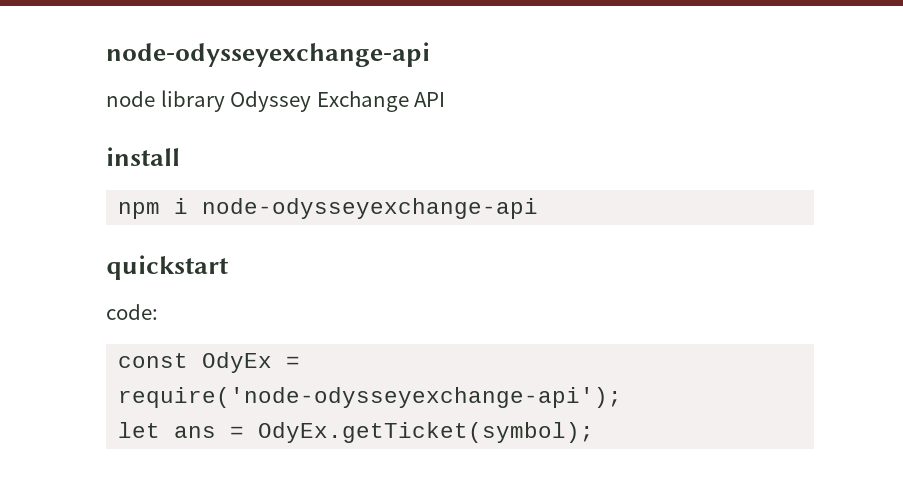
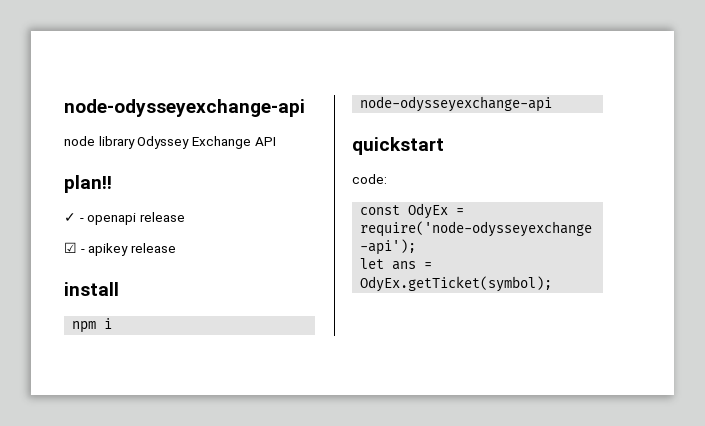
(446, 99) none -> [64,175,112,193] [64,212,185,225] [64,242,176,256] // plan‼ // ✓ - openapi release // ☑ - apikey release

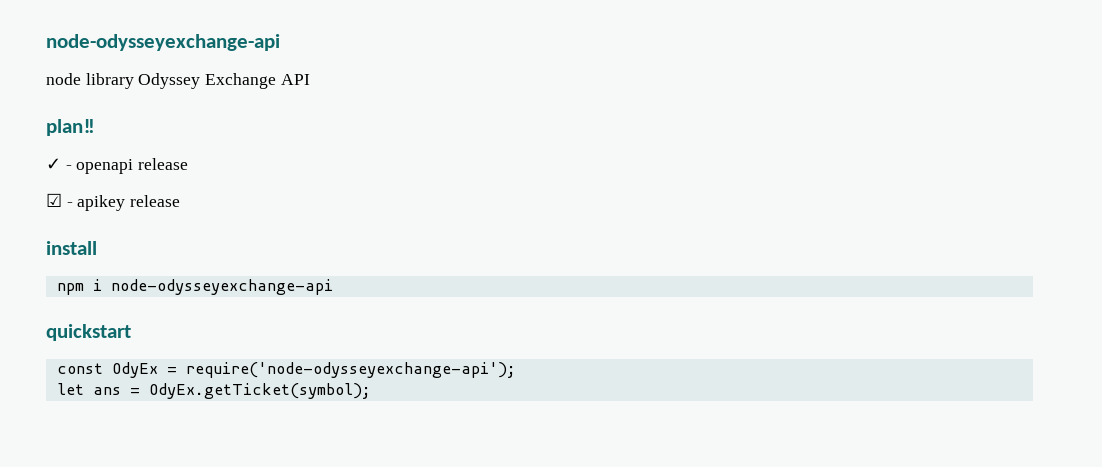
[352,174,387,184] // code: -> (131, 332) none

